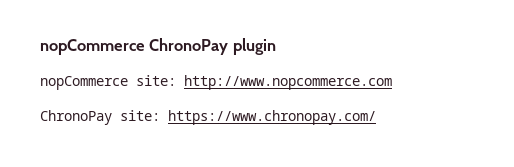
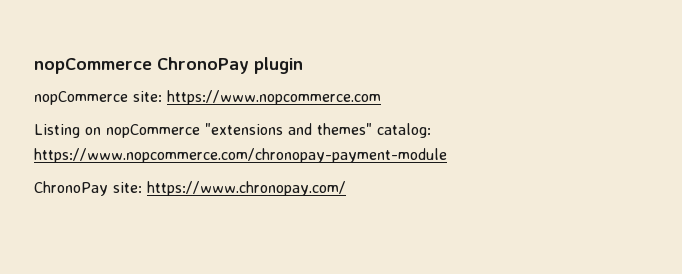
[184,75,392,90] http://www.nopcommerce.com -> [167,90,381,105] [34,123,431,138] [34,148,447,163] https://www.nopcommerce.com // Listing on nopCommerce "extensions and themes" catalog: https://www.nopcommerce.com/chronopay-payment-module

